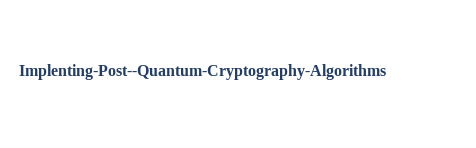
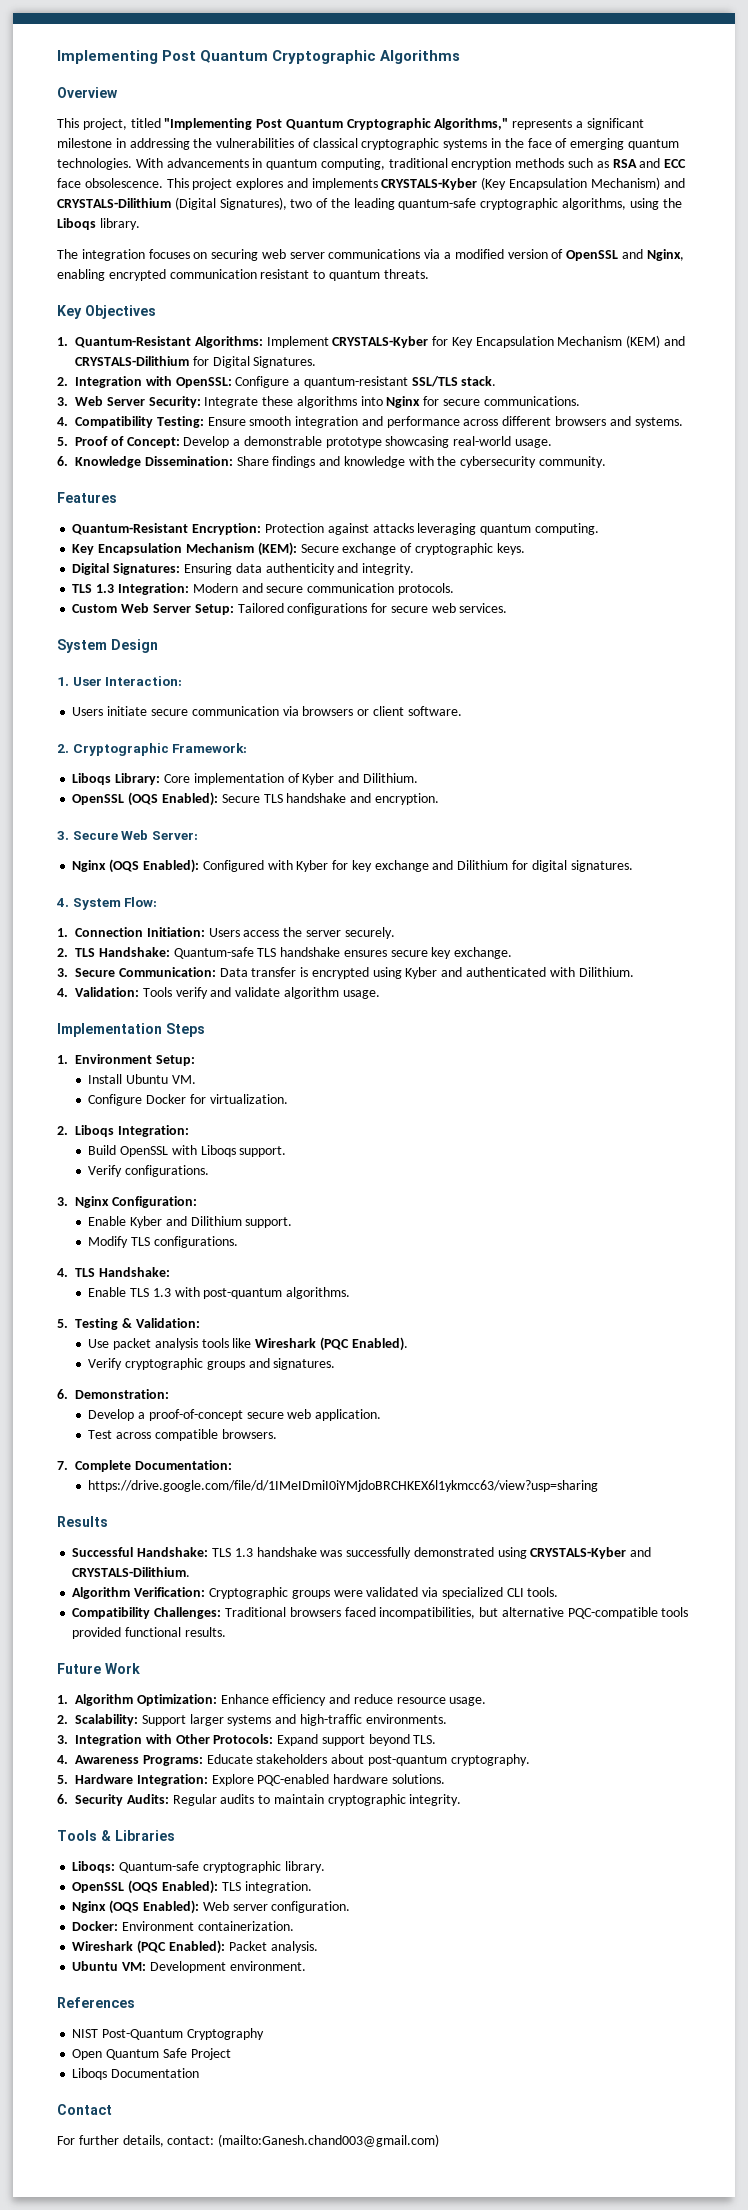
[19,64,386,80] Implenting-Post--Quantum-Cryptography-Algorithms -> [57,50,461,64] [57,87,118,98] [57,118,644,130] [57,138,679,150] [57,158,687,170] [57,177,685,190] [57,197,682,210] [57,218,140,230] [57,249,684,261] [57,269,429,281] [57,305,156,319] [57,335,686,348] [75,356,317,368] [57,376,497,388] [57,396,580,408] [57,416,683,428] [57,436,553,448] [57,456,607,468] [57,492,117,503] [72,523,599,535] [72,542,525,556] [72,563,415,575] [72,583,454,595] [72,603,508,615] [57,639,158,653] [57,676,183,686] [72,706,462,716] [57,743,248,756] [72,773,418,785] [72,792,439,806] [57,830,198,840] [72,859,633,873] [56,897,158,910] [57,927,395,939] [57,947,513,959] [57,967,634,979] [57,987,380,999] [57,1023,205,1037] [57,1054,195,1066] [88,1074,196,1084] [88,1094,288,1106] [57,1125,189,1137] [88,1145,287,1157] [88,1165,210,1177] [57,1196,197,1208] [88,1216,293,1228] [88,1236,238,1248] [57,1267,170,1277] [88,1287,351,1299] [57,1318,200,1330] [88,1337,408,1351] [88,1358,336,1370] [57,1389,169,1399] [88,1409,382,1421] [88,1429,277,1441] [57,1460,232,1472] [88,1480,599,1492] [57,1516,108,1527] [72,1547,652,1559] [72,1567,191,1577] [72,1587,559,1599] [72,1607,689,1619] [72,1627,226,1639] [57,1663,140,1674] [57,1694,487,1706] [57,1714,447,1726] [57,1734,437,1746] [57,1754,530,1766] [57,1774,445,1786] [57,1794,462,1806] [57,1830,175,1841] [72,1861,325,1873] [72,1880,312,1894] [72,1900,351,1914] [72,1921,294,1931] [72,1940,318,1954] [72,1961,306,1973] [57,1997,135,2008] [72,2028,264,2040] [72,2048,231,2060] [72,2068,200,2080] [57,2104,112,2115] [57,2134,440,2147] Implementing Post Quantum Cryptographic Algorithms // Overview // This project, titled "Implementing Post Quantum Cryptographic Algorithms," represents a significant milestone in addressing the vulnerabilities of classical cryptographic systems in the face of emerging quantum technologies. With advancements in quantum computing, traditional encryption methods such as RSA and ECC face obsolescence. This project explores and implements CRYSTALS-Kyber (Key Encapsulation Mechanism) and CRYSTALS-Dilithium (Digital Signatures), two of the leading quantum-safe cryptographic algorithms, using the Liboqs library. // The integration focuses on securing web server communications via a modified version of OpenSSL and Nginx, enabling encrypted communication resistant to quantum threats. // Key Objectives // 1. Quantum-Resistant Algorithms: Implement CRYSTALS-Kyber for Key Encapsulation Mechanism (KEM) and CRYSTALS-Dilithium for Digital Signatures. // 2. Integration with OpenSSL: Configure a quantum-resistant SSL/TLS stack. // 3. Web Server Security: Integrate these algorithms into Nginx for secure communications. // 4. Compatibility Testing: Ensure smooth integration and performance across different browsers and systems. // 5. Proof of Concept: Develop a demonstrable prototype showcasing real-world usage. // 6. Knowledge Dissemination: Share findings and knowledge with the cybersecurity community. // Features // Quantum-Resistant Encryption: Protection against attacks leveraging quantum computing. // Key Encapsulation Mechanism (KEM): Secure exchange of cryptographic keys. // Digital Signatures: Ensuring data authenticity and integrity. // TLS 1.3 Integration: Modern and secure communication protocols. // Custom Web Server Setup: Tailored configurations for secure web services. // System Design // 1. User Interaction: // Users initiate secure communication via browsers or client software. // 2. Cryptographic Framework: // Liboqs Library: Core implementation of Kyber and Dilithium. // OpenSSL (OQS Enabled): Secure TLS handshake and encryption. // 3. Secure Web Server: // Nginx (OQS Enabled): Configured with Kyber for key exchange and Dilithium for digital signatures. // 4. System Flow: // 1. Connection Initiation: Users access the server securely. // 2. TLS Handshake: Quantum-safe TLS handshake ensures secure key exchange. // 3. Secure Communication: Data transfer is encrypted using Kyber and authenticated with Dilithium. // 4. Validation: Tools verify and validate algorithm usage. // Implementation Steps // 1. Environment Setup: // Install Ubuntu VM. // Configure Docker for virtualization. // 2. Liboqs Integration: // Build OpenSSL with Liboqs support. // Verify configurations. // 3. Nginx Configuration: // Enable Kyber and Dilithium support. // Modify TLS configurations. // 4. TLS Handshake: // Enable TLS 1.3 with post-quantum algorithms. // 5. Testing & Validation: // Use packet analysis tools like Wireshark (PQC Enabled). // Verify cryptographic groups and signatures. // 6. Demonstration: // Develop a proof-of-concept secure web application. // Test across compatible browsers. // 7. Complete Documentation: // https://drive.google.com/file/d/1IMeIDmiI0iYMjdoBRCHKEX6l1ykmcc63/view?usp=sharing // Results // Successful Handshake: TLS 1.3 handshake was successfully demonstrated using CRYSTALS-Kyber and CRYSTALS-Dilithium. // Algorithm Verification: Cryptographic groups were validated via specialized CLI tools. // Compatibility Challenges: Traditional browsers faced incompatibilities, but alternative PQC-compatible tools provided functional results. // Future Work // 1. Algorithm Optimization: Enhance efficiency and reduce resource usage. // 2. Scalability: Support larger systems and high-traffic environments. // 3. Integration with Other Protocols: Expand support beyond TLS. // 4. Awareness Programs: Educate stakeholders about post-quantum cryptography. // 5. Hardware Integration: Explore PQC-enabled hardware solutions. // 6. Security Audits: Regular audits to maintain cryptographic integrity. // Tools & Libraries // Liboqs: Quantum-safe cryptographic library. // OpenSSL (OQS Enabled): TLS integration. // Nginx (OQS Enabled): Web server configuration. // Docker: Environment containerization. // Wireshark (PQC Enabled): Packet analysis. // Ubuntu VM: Development environment. // References // NIST Post-Quantum Cryptography // Open Quantum Safe Project // Liboqs Documentation // Contact // For further details, contact: (mailto:Ganesh.chand003@gmail.com)

